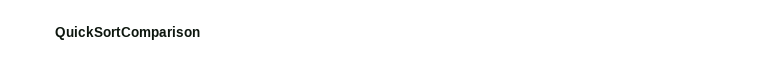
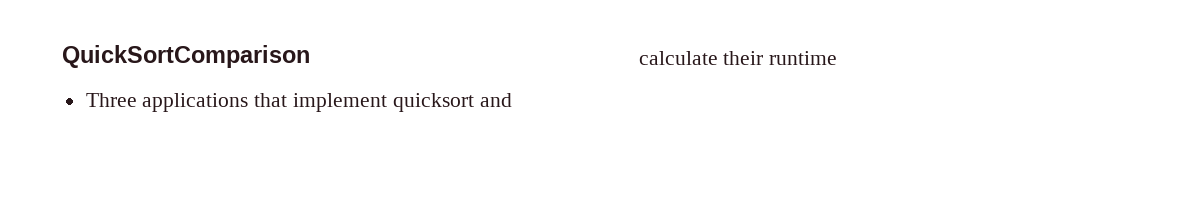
(200, 33) none -> [85,93,512,112] [638,51,838,65] // Three applications that implement quicksort and calculate their runtime

